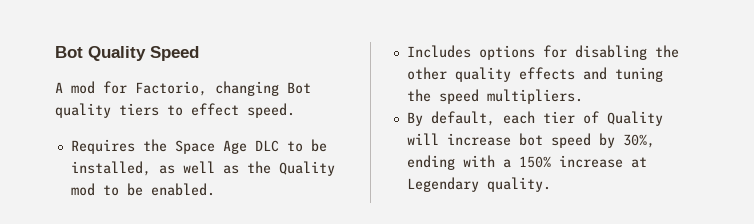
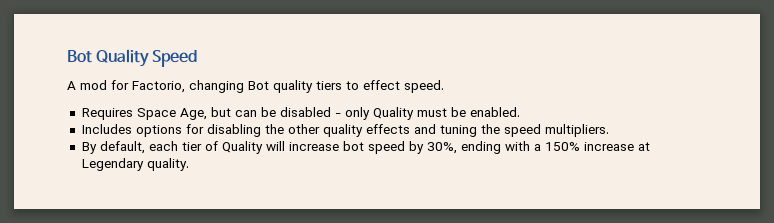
[142,139,327,154] [70,161,335,176] [70,183,119,196] the Space Age DLC to be installed, as well as the Quality mod to -> [136,107,447,120] Space Age, but can be disabled - only Quality must

